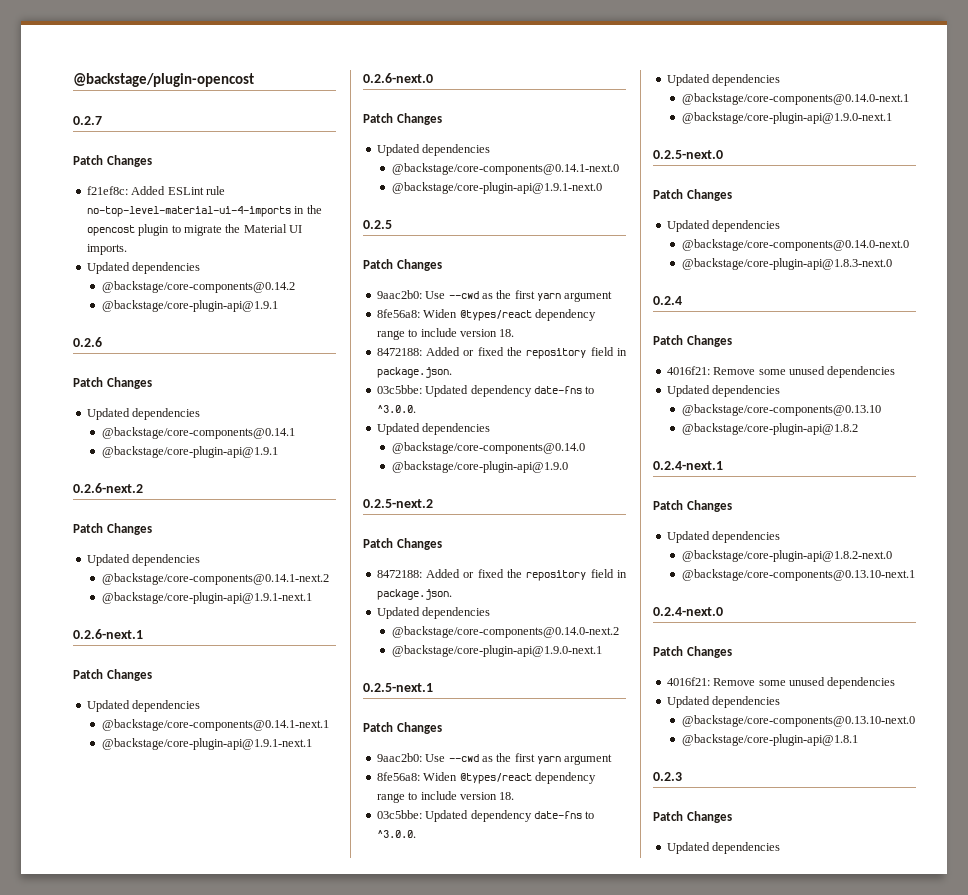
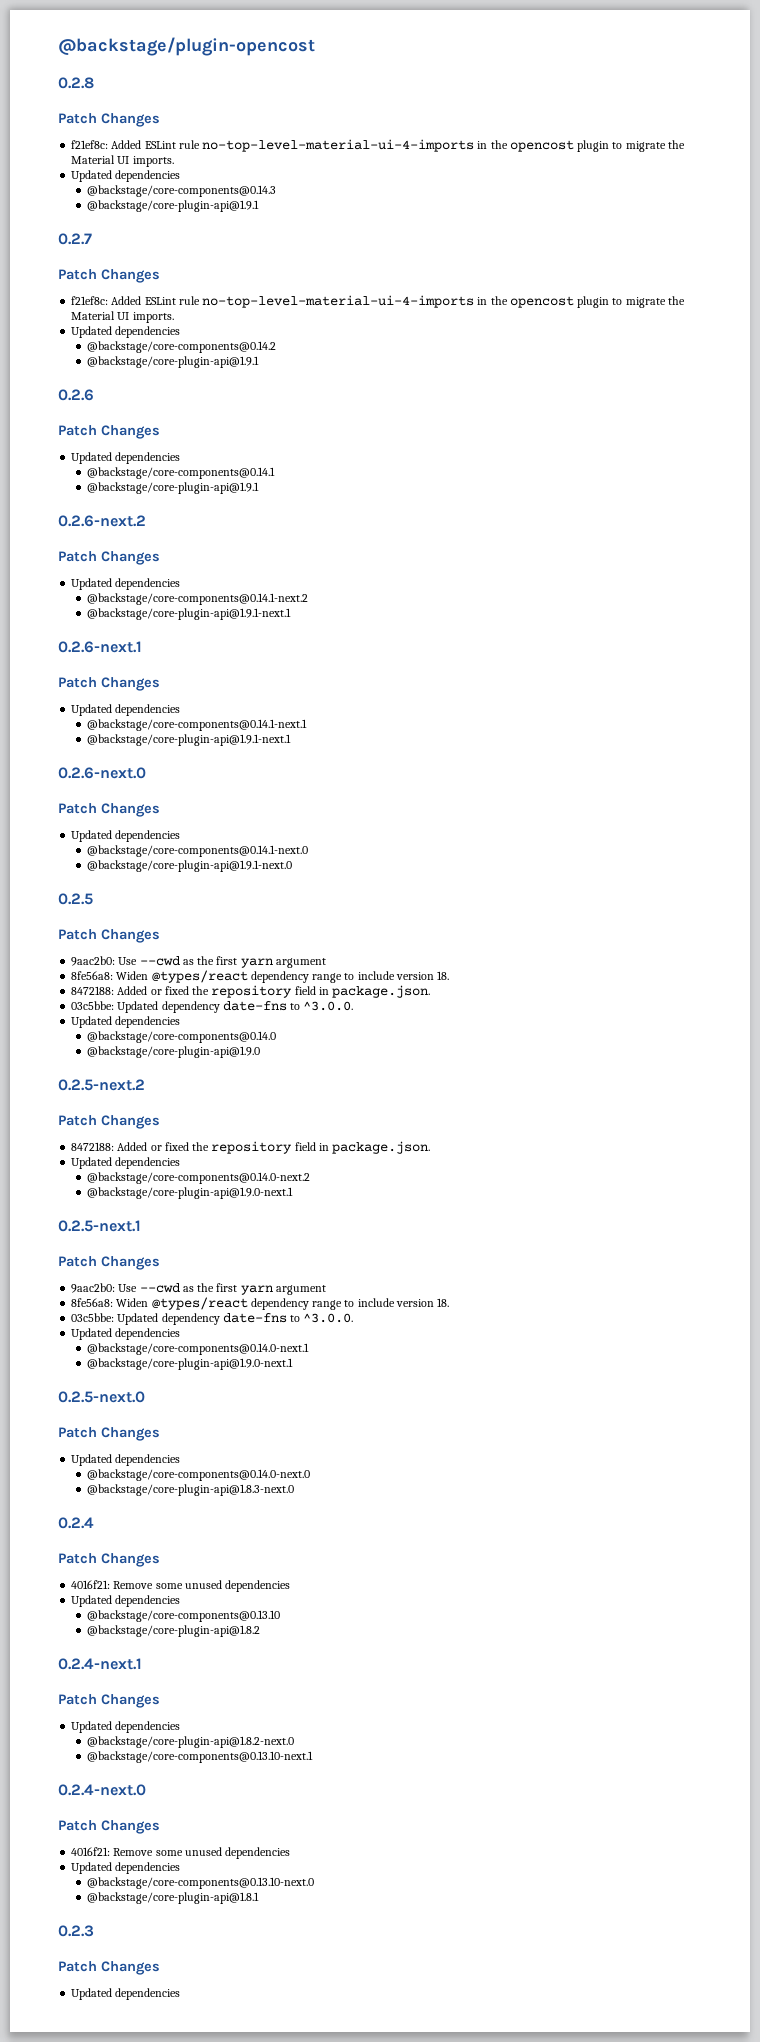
(254, 80) none -> [58,77,94,89] [58,113,160,127] [71,139,685,152] [71,155,174,167] [71,170,181,182] [87,185,277,197] [87,200,260,212] // 0.2.8 // Patch Changes // f21ef8c: Added ESLint rule no-top-level-material-ui-4-imports in the opencost plugin to migrate the Material UI imports. // Updated dependencies // @backstage/core-components@0.14.3 // @backstage/core-plugin-api@1.9.1

